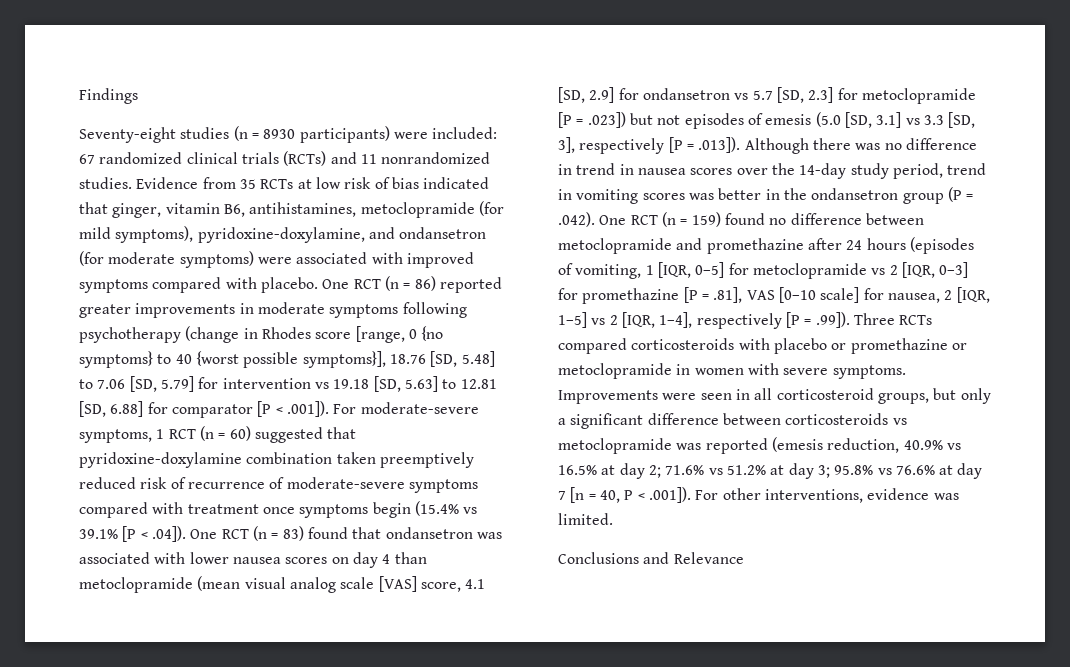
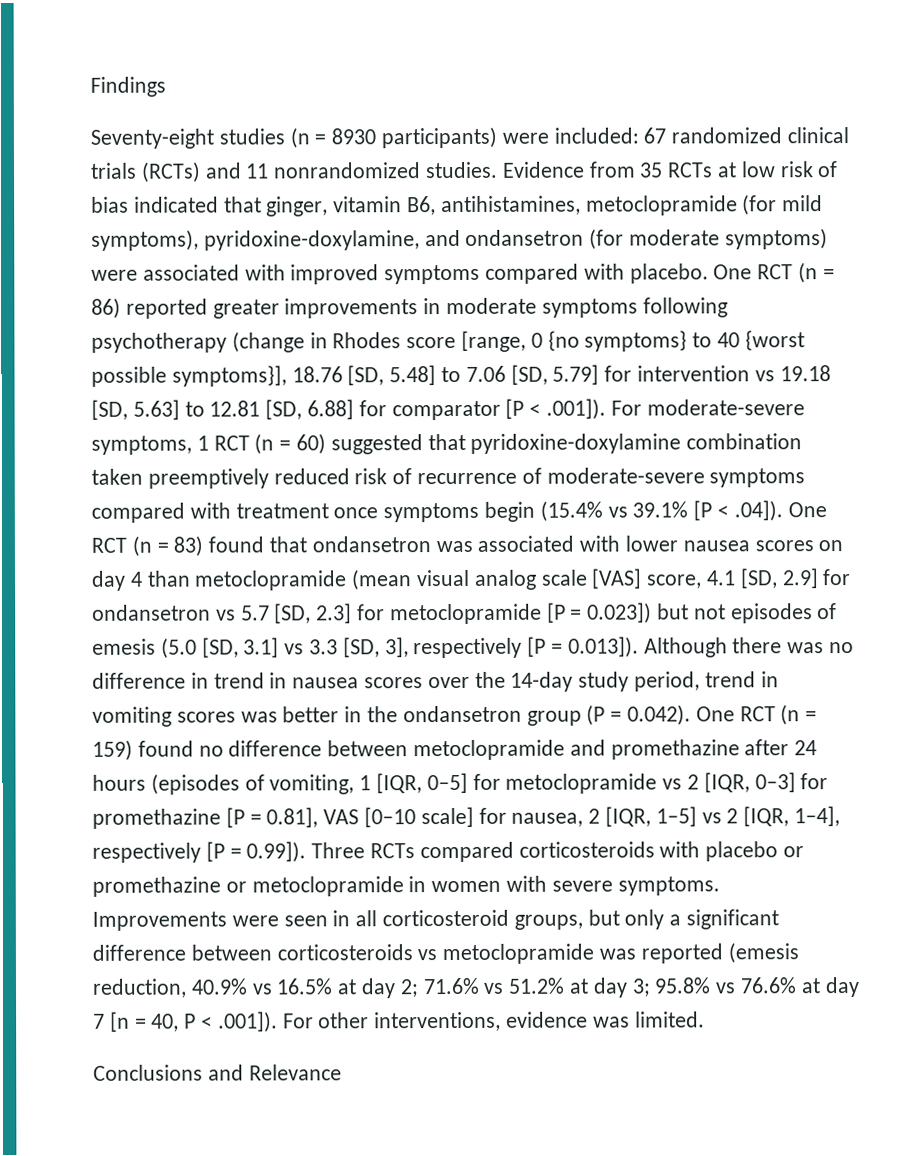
[587,112,626,128] .023]) -> [587,602,653,624] 0.023])
[698,137,741,153] .013]). -> [567,636,639,658] 0.013]).
[558,212,595,227] .042). -> [627,704,692,726] 0.042).
[713,287,743,303] .81], -> [266,807,319,828] 0.81],
[815,312,850,328] .99]). -> [246,841,307,863] 0.99]).

